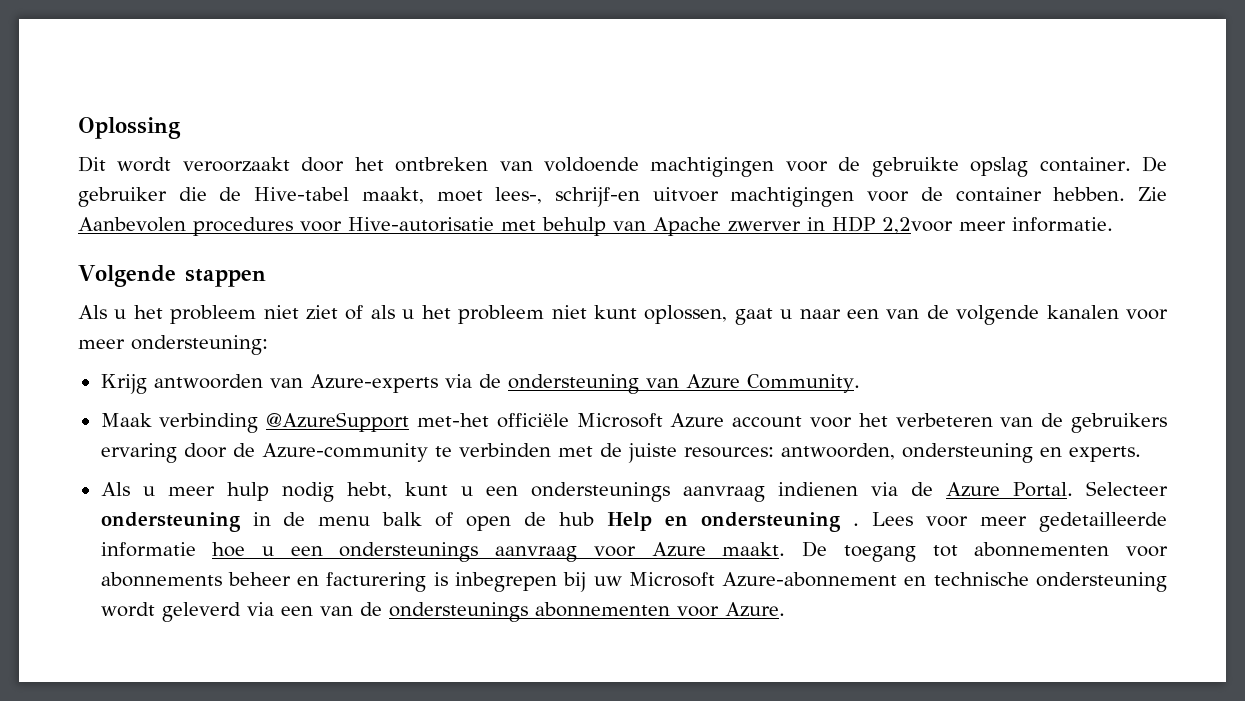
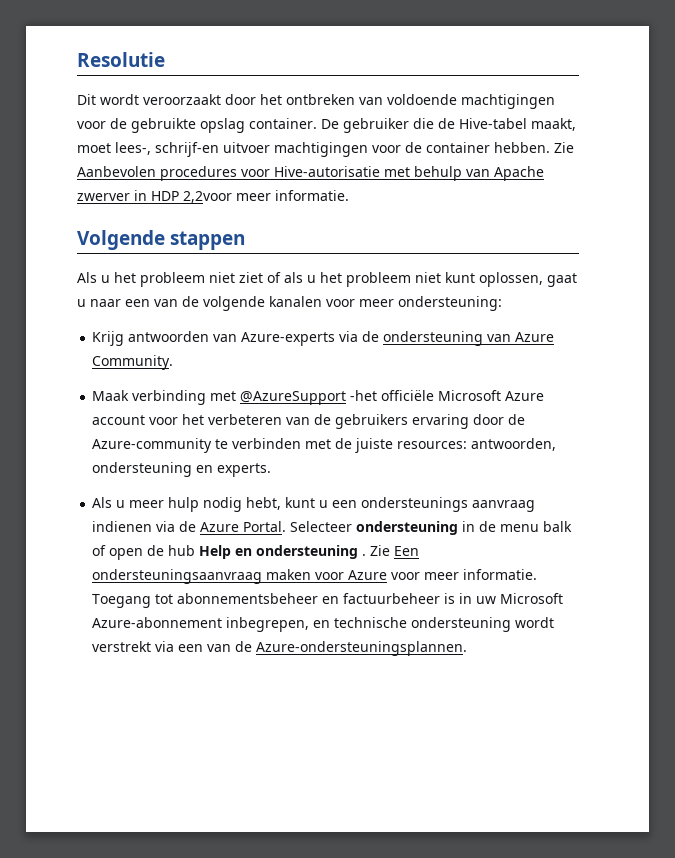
[78,117,181,139] Oplossing -> [77,52,165,67] Resolutie
[266,412,489,432] @AzureSupport met-het -> [210,390,378,405] met @AzureSupport -het
[872,512,1168,532] [100,541,1169,562] [100,572,587,592] Lees voor meer gedetailleerde informatie hoe u een ondersteunings aanvraag voor Azure maakt. De toegang tot abonnementen voor abonnements beheer en facturering is inbegrepen bij -> [370,545,420,556] [92,569,538,584] [92,593,473,608] Zie Een ondersteuningsaanvraag maken voor Azure voor meer informatie. Toegang tot abonnementsbeheer en factuurbeheer is in
(898, 579) none -> [226,617,310,632] inbegrepen,
[161,602,241,622] geleverd -> [92,641,152,652] verstrekt
[388,602,785,622] ondersteunings abonnementen voor Azure. -> [256,641,468,656] Azure-ondersteuningsplannen.

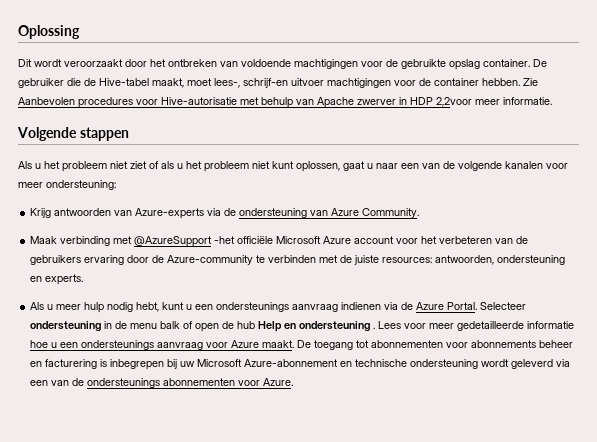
[77,52,165,67] Resolutie -> [18,25,80,39] Oplossing
[370,545,420,556] [92,569,538,584] [92,593,473,608] Zie Een ondersteuningsaanvraag maken voor Azure voor meer informatie. Toegang tot abonnementsbeheer en factuurbeheer is in -> [378,321,575,331] [30,340,574,350] [30,359,178,370] Lees voor meer gedetailleerde informatie hoe u een ondersteunings aanvraag voor Azure maakt. De toegang tot abonnementen voor abonnements beheer en facturering is inbegrepen bij
[226,617,310,632] inbegrepen, -> (339, 363) none
[92,641,152,652] verstrekt -> [511,359,554,369] geleverd
[256,641,468,656] Azure-ondersteuningsplannen. -> [87,378,294,388] ondersteunings abonnementen voor Azure.

